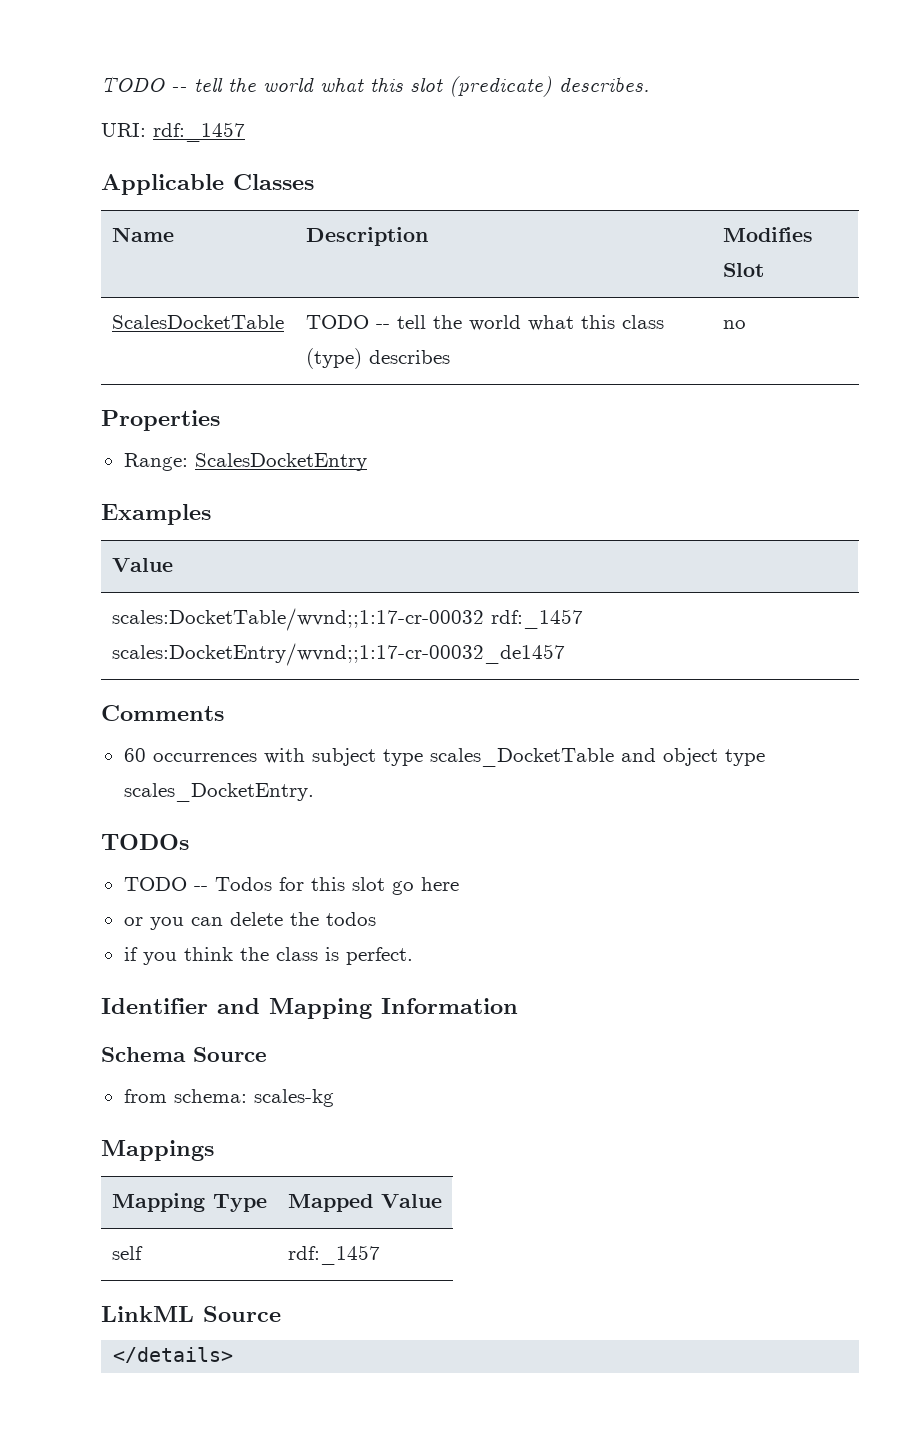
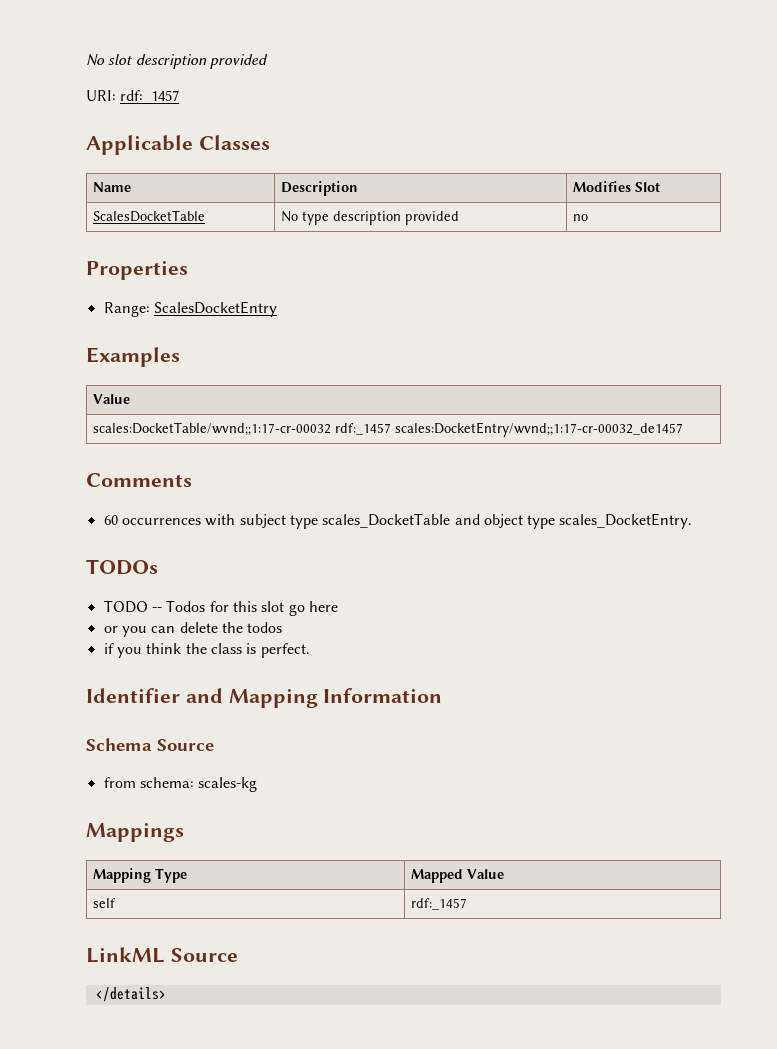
[101,76,649,97] TODO -- tell the world what this slot (predicate) describes. -> [86,54,268,69] No slot description provided
[305,315,664,331] [305,348,450,369] TODO -- tell the world what this class (type) describes -> [281,211,460,225] No type description provided

